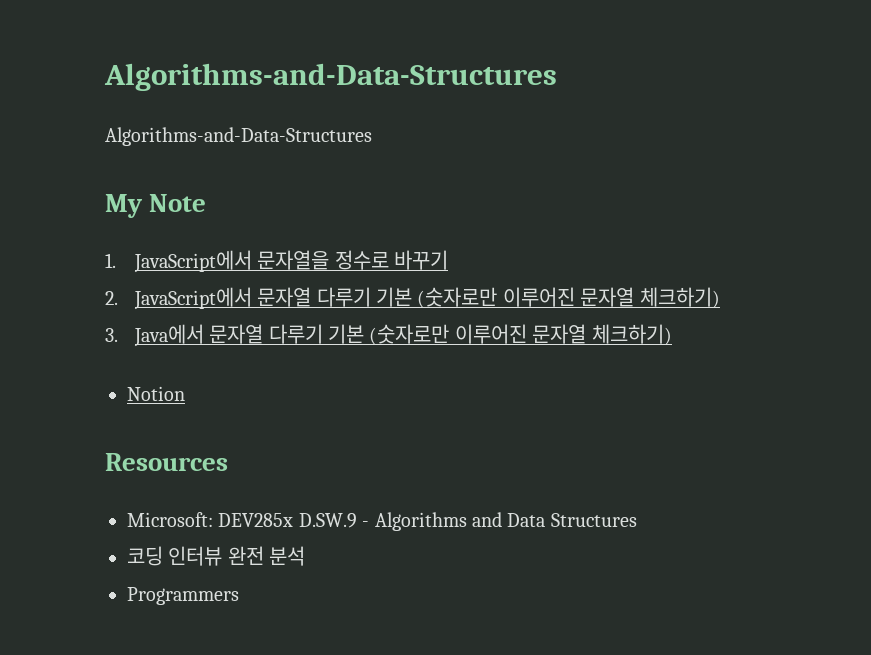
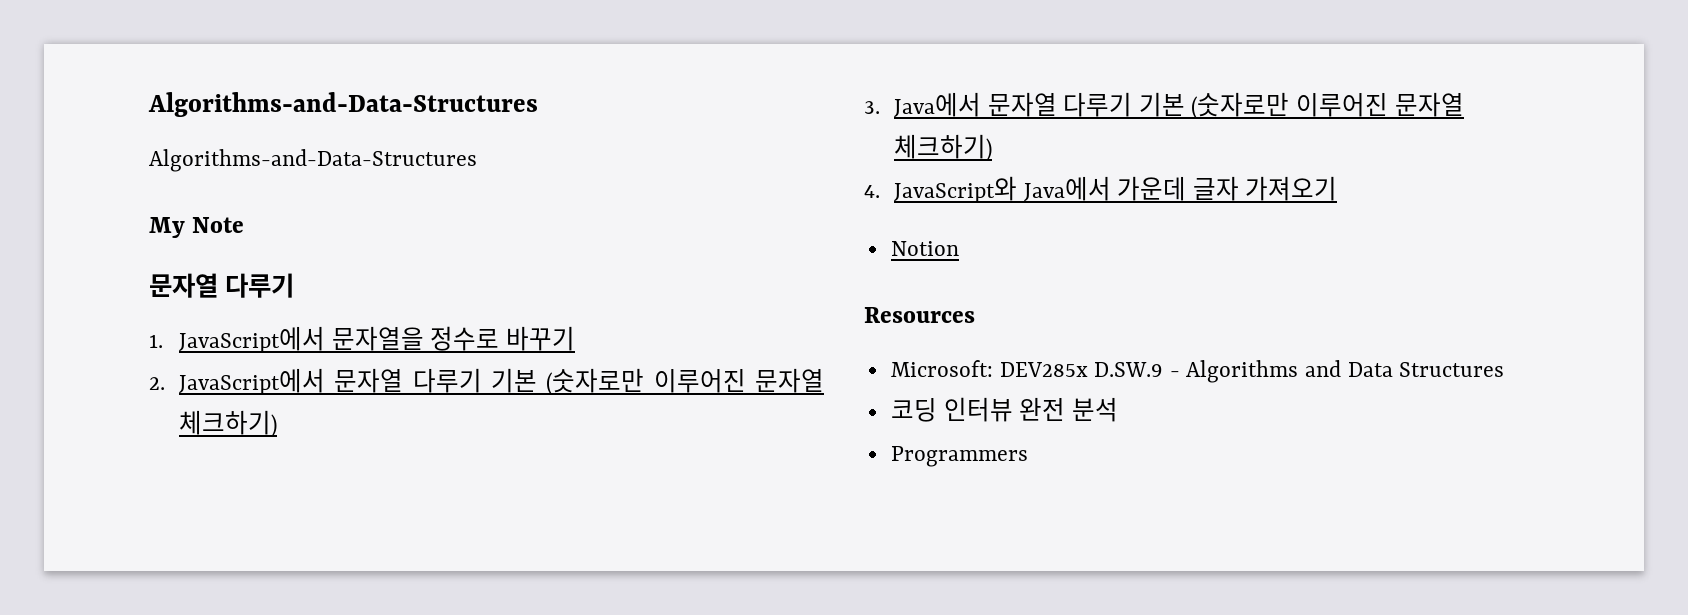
(207, 203) none -> [149,273,294,298] // 문자열 다루기
(672, 334) none -> [864,176,1338,203] // 4. JavaScript와 Java에서 가운데 글자 가져오기

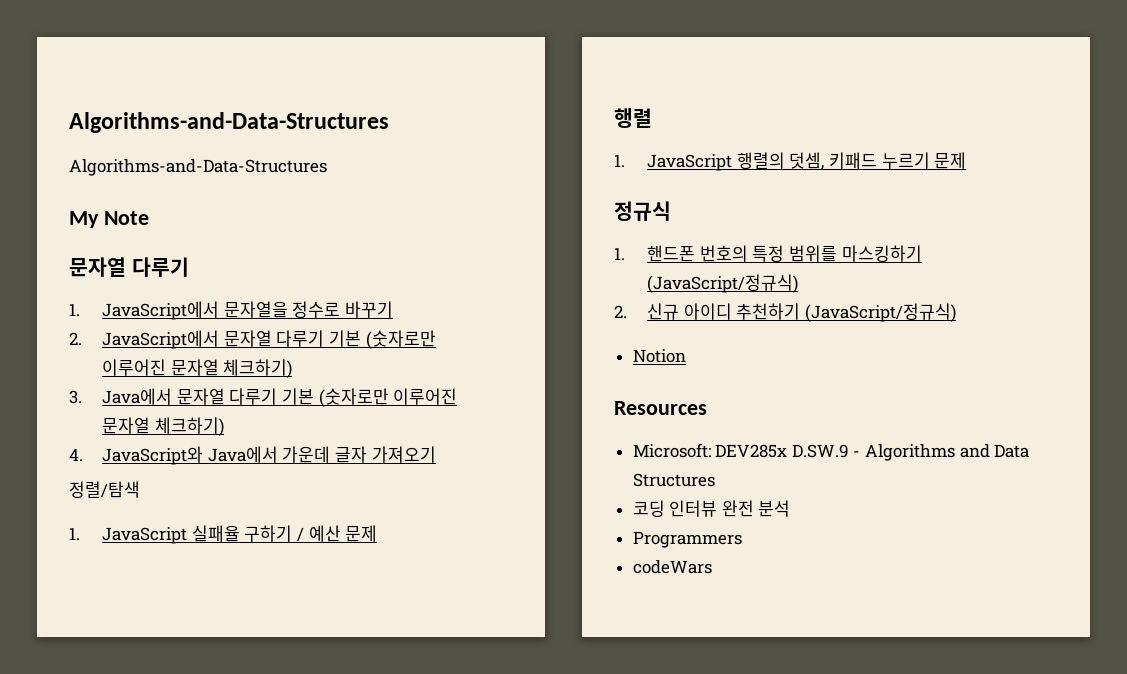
(1338, 188) none -> [69,481,140,498] [69,525,378,544] [614,108,652,128] [614,152,967,171] [614,201,671,221] [614,245,922,262] [647,274,799,293] [614,303,957,322] // 정렬/탐색 // 1. JavaScript 실패율 구하기 / 예산 문제 // 행렬 // 1. JavaScript 행렬의 덧셈, 키패드 누르기 문제 // 정규식 // 1. 핸드폰 번호의 특정 범위를 마스킹하기 (JavaScript/정규식) // 2. 신규 아이디 추천하기 (JavaScript/정규식)
(1028, 456) none -> [632,560,712,574] // codeWars

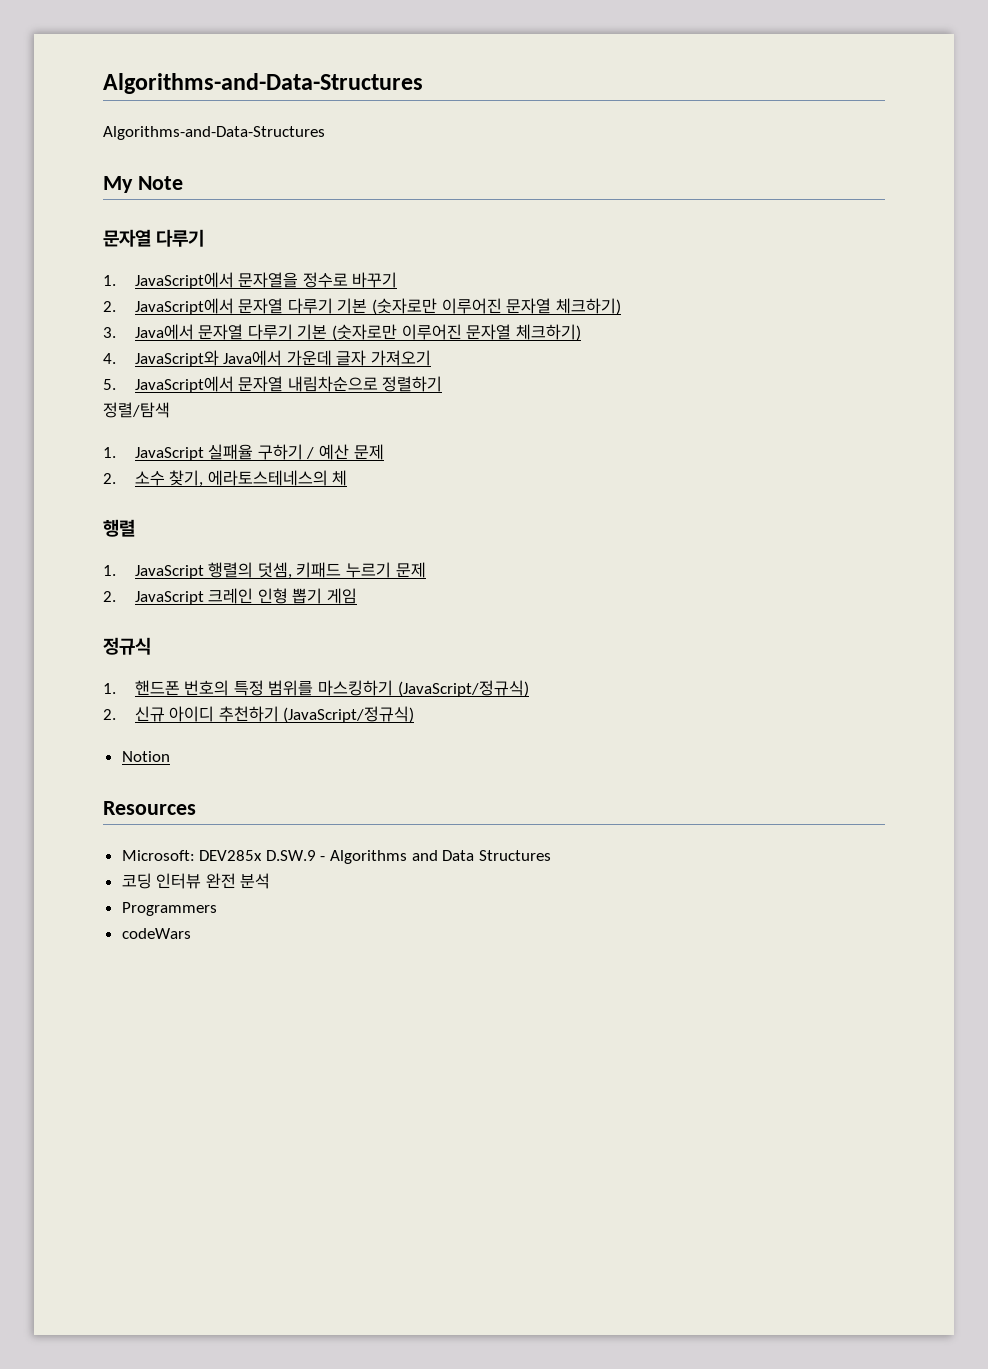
(436, 454) none -> [103,376,443,393] // 5. JavaScript에서 문자열 내림차순으로 정렬하기
(378, 533) none -> [103,470,348,487] // 2. 소수 찾기, 에라토스테네스의 체
(967, 160) none -> [103,588,357,605] // 2. JavaScript 크레인 인형 뽑기 게임

